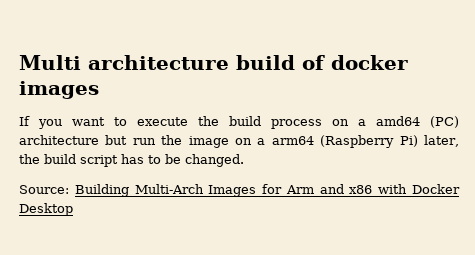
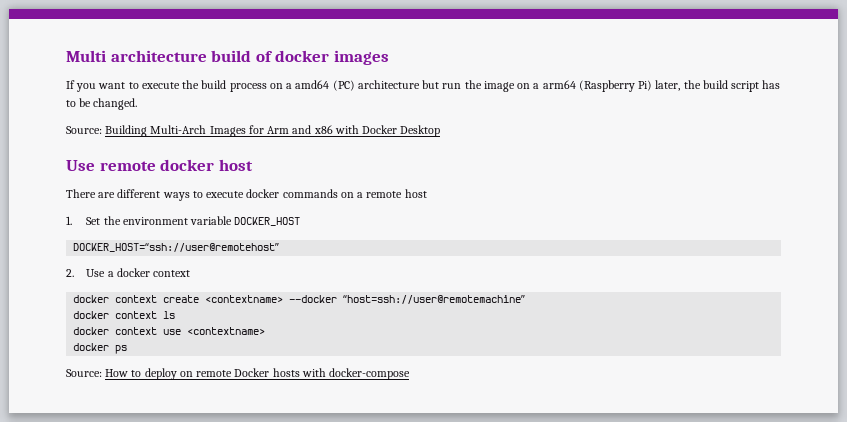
(73, 209) none -> [66,159,253,171] [66,189,427,201] [66,216,301,226] [73,243,280,252] [66,268,191,277] [73,295,526,304] [73,311,176,319] [73,327,266,335] [73,343,128,354] [66,368,411,380] // Use remote docker host // There are different ways to execute docker commands on a remote host // 1. Set the environment variable DOCKER_HOST // DOCKER_HOST=“ssh://user@remotehost” // 2. Use a docker context // docker context create <contextname> ‐‐docker “host=ssh://user@remotemachine” // docker context ls // docker context use <contextname> // docker ps // Source: How to deploy on remote Docker hosts with docker-compose

